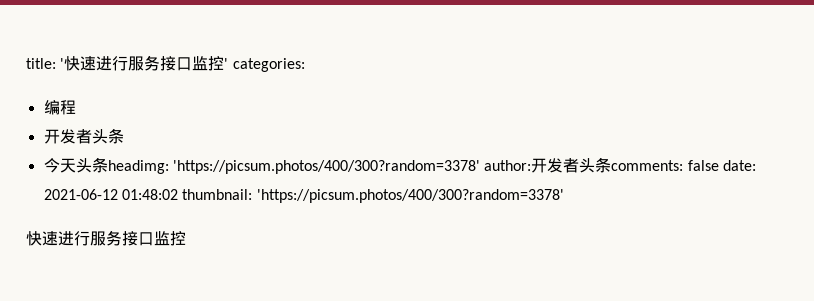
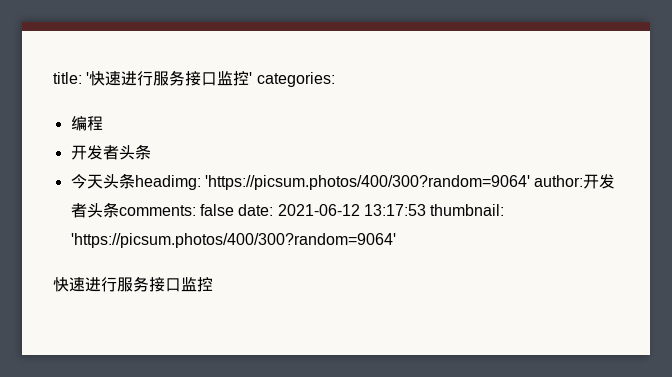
[172,160,480,174] 'https://picsum.photos/400/300?random=3378' -> [204,175,530,190] 'https://picsum.photos/400/300?random=9064'
[121,189,564,203] 01:48:02 thumbnail: 'https://picsum.photos/400/300?random=3378' -> [363,204,505,216] [70,233,396,248] 13:17:53 thumbnail: 'https://picsum.photos/400/300?random=9064'

